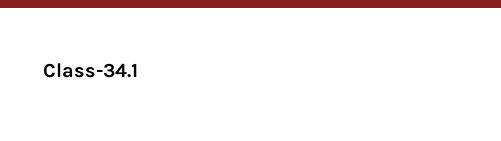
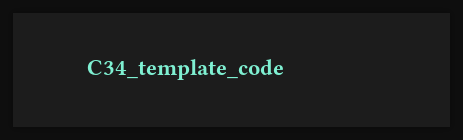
[43,63,138,78] Class-34.1 -> [87,59,284,80] C34_template_code

